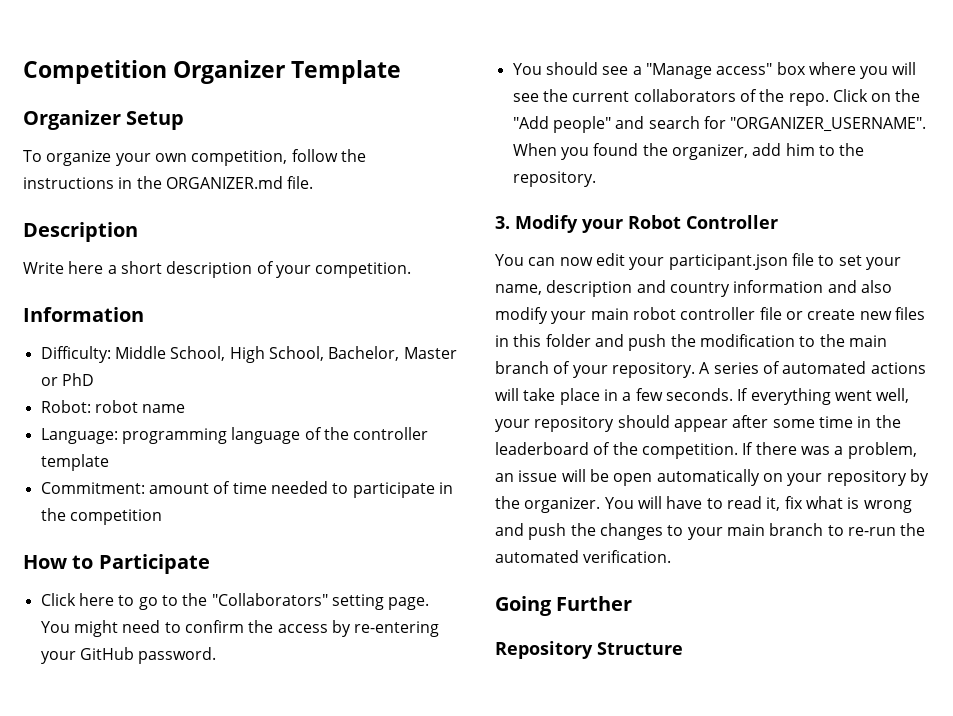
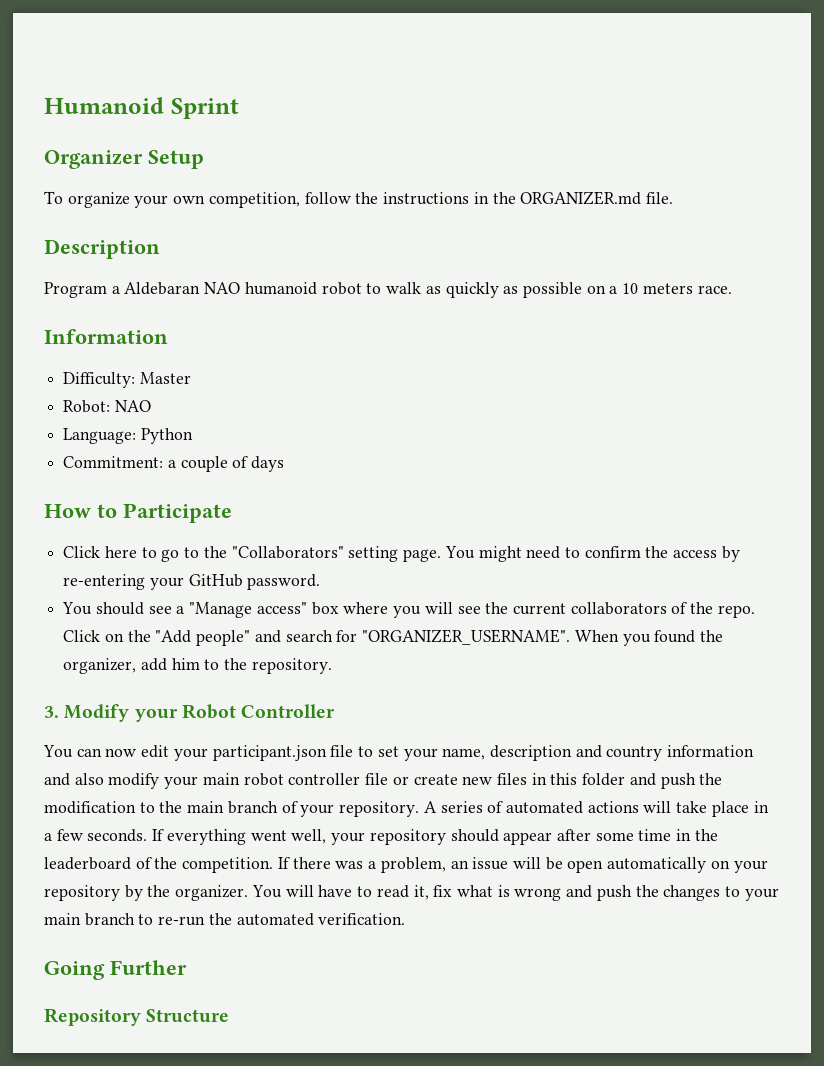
[23,60,402,84] Competition Organizer Template -> [44,97,239,119] Humanoid Sprint
[23,261,412,278] [23,307,144,322] [40,346,400,363] Write here a short description of your competition. // Information // Difficulty: Middle School, High School, Bachelor, -> [44,282,732,298] [44,329,168,344] [63,372,136,388] Program a Aldebaran NAO humanoid robot to walk as quickly as possible on a 10 meters race. // Information // Difficulty:
[40,373,94,386] or PhD -> (191, 378) none
[94,400,186,413] robot name -> [114,400,151,412] NAO
[121,427,429,444] [40,454,109,471] [40,481,453,498] [40,508,162,525] programming language of the controller template // Commitment: amount of time needed to participate in the competition -> [140,428,193,444] [63,456,285,472] Python // Commitment: a couple of days

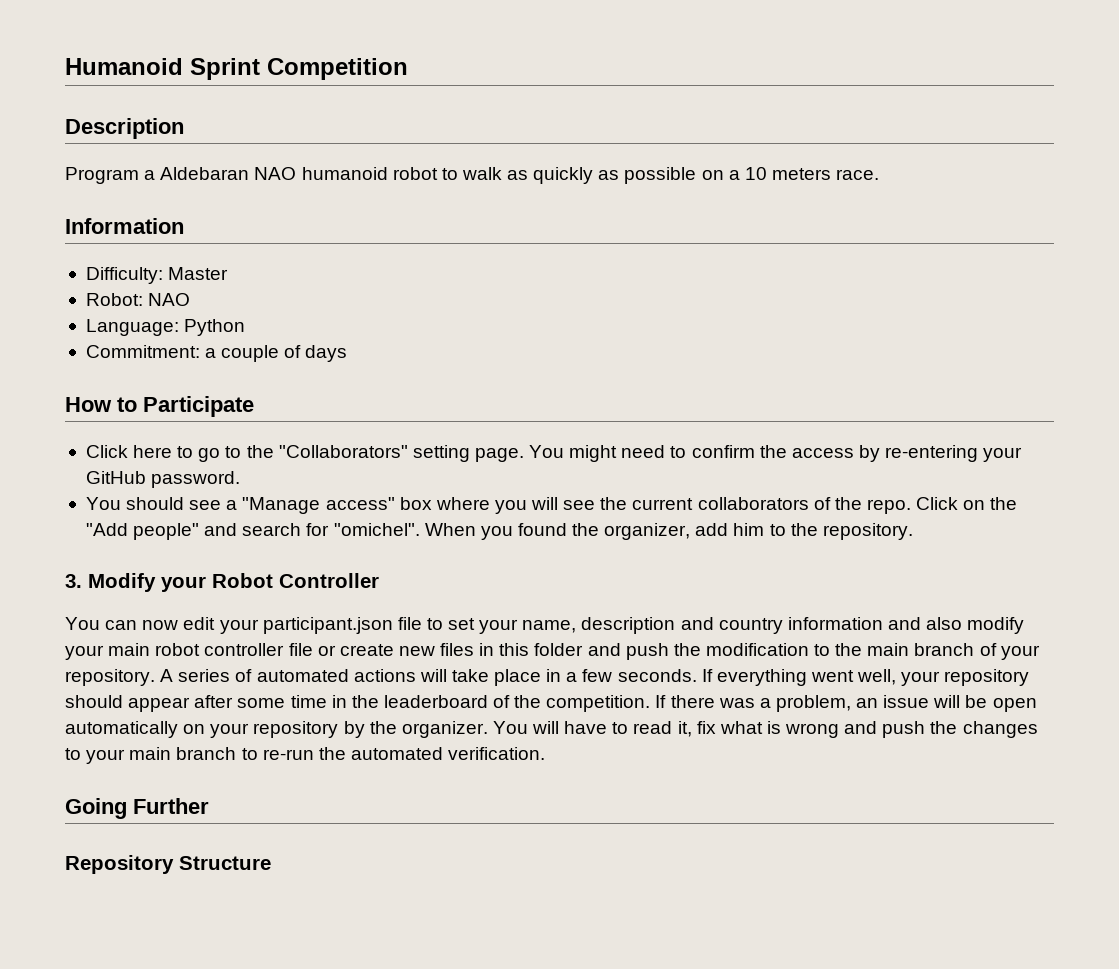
[44,150,204,169] [44,191,673,208] // Organizer Setup // To organize your own competition, follow the instructions in the ORGANIZER.md file. -> [267,58,408,80] Competition
[362,629,571,645] "ORGANIZER_USERNAME". -> [333,523,420,536] "omichel".

